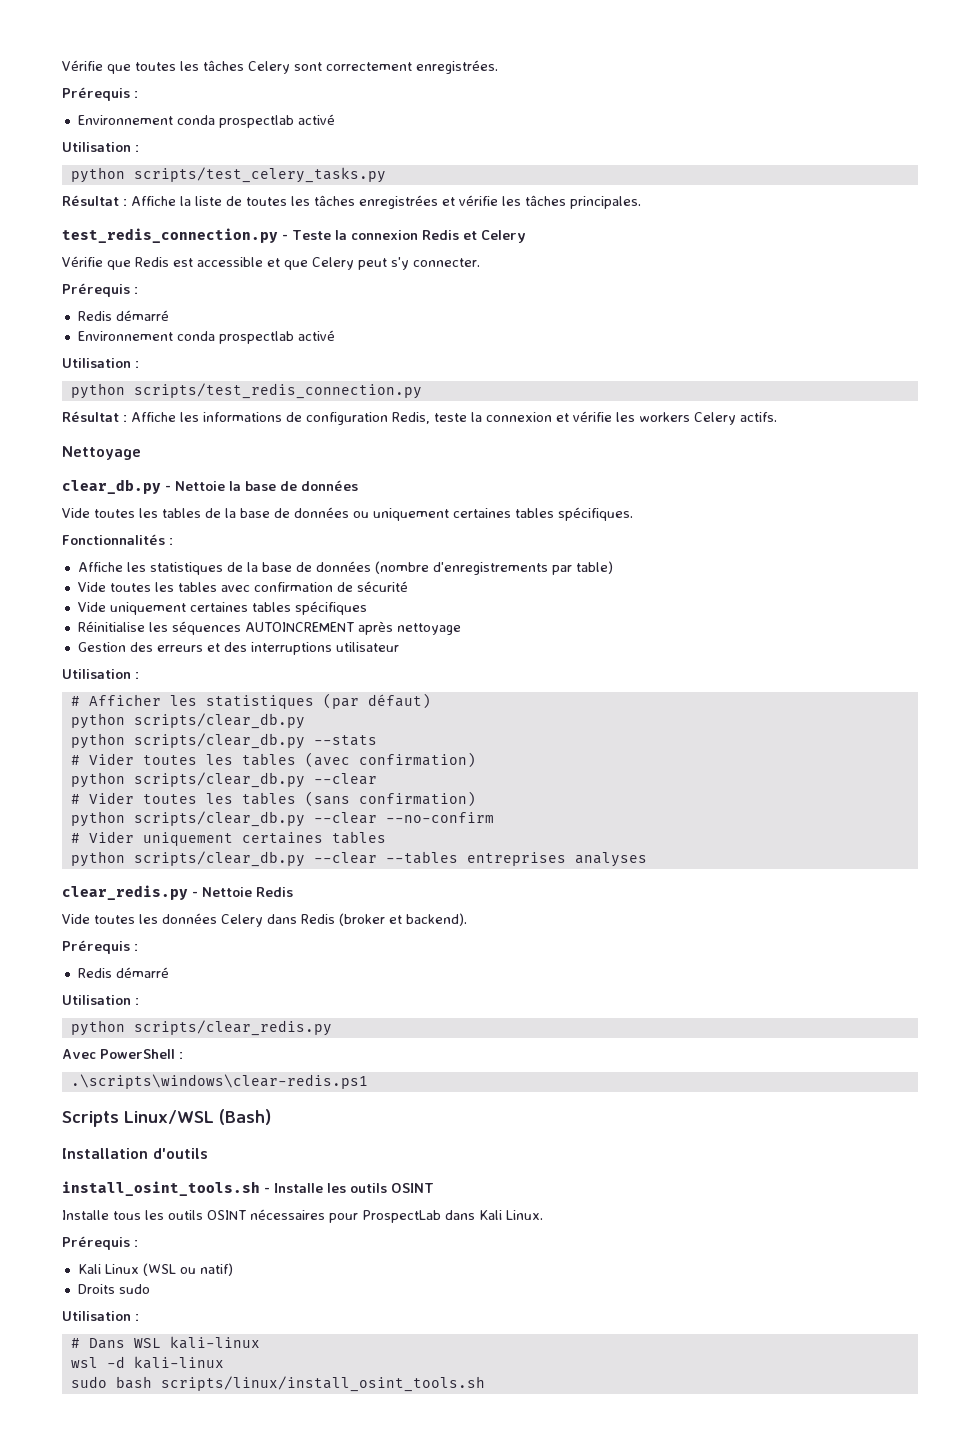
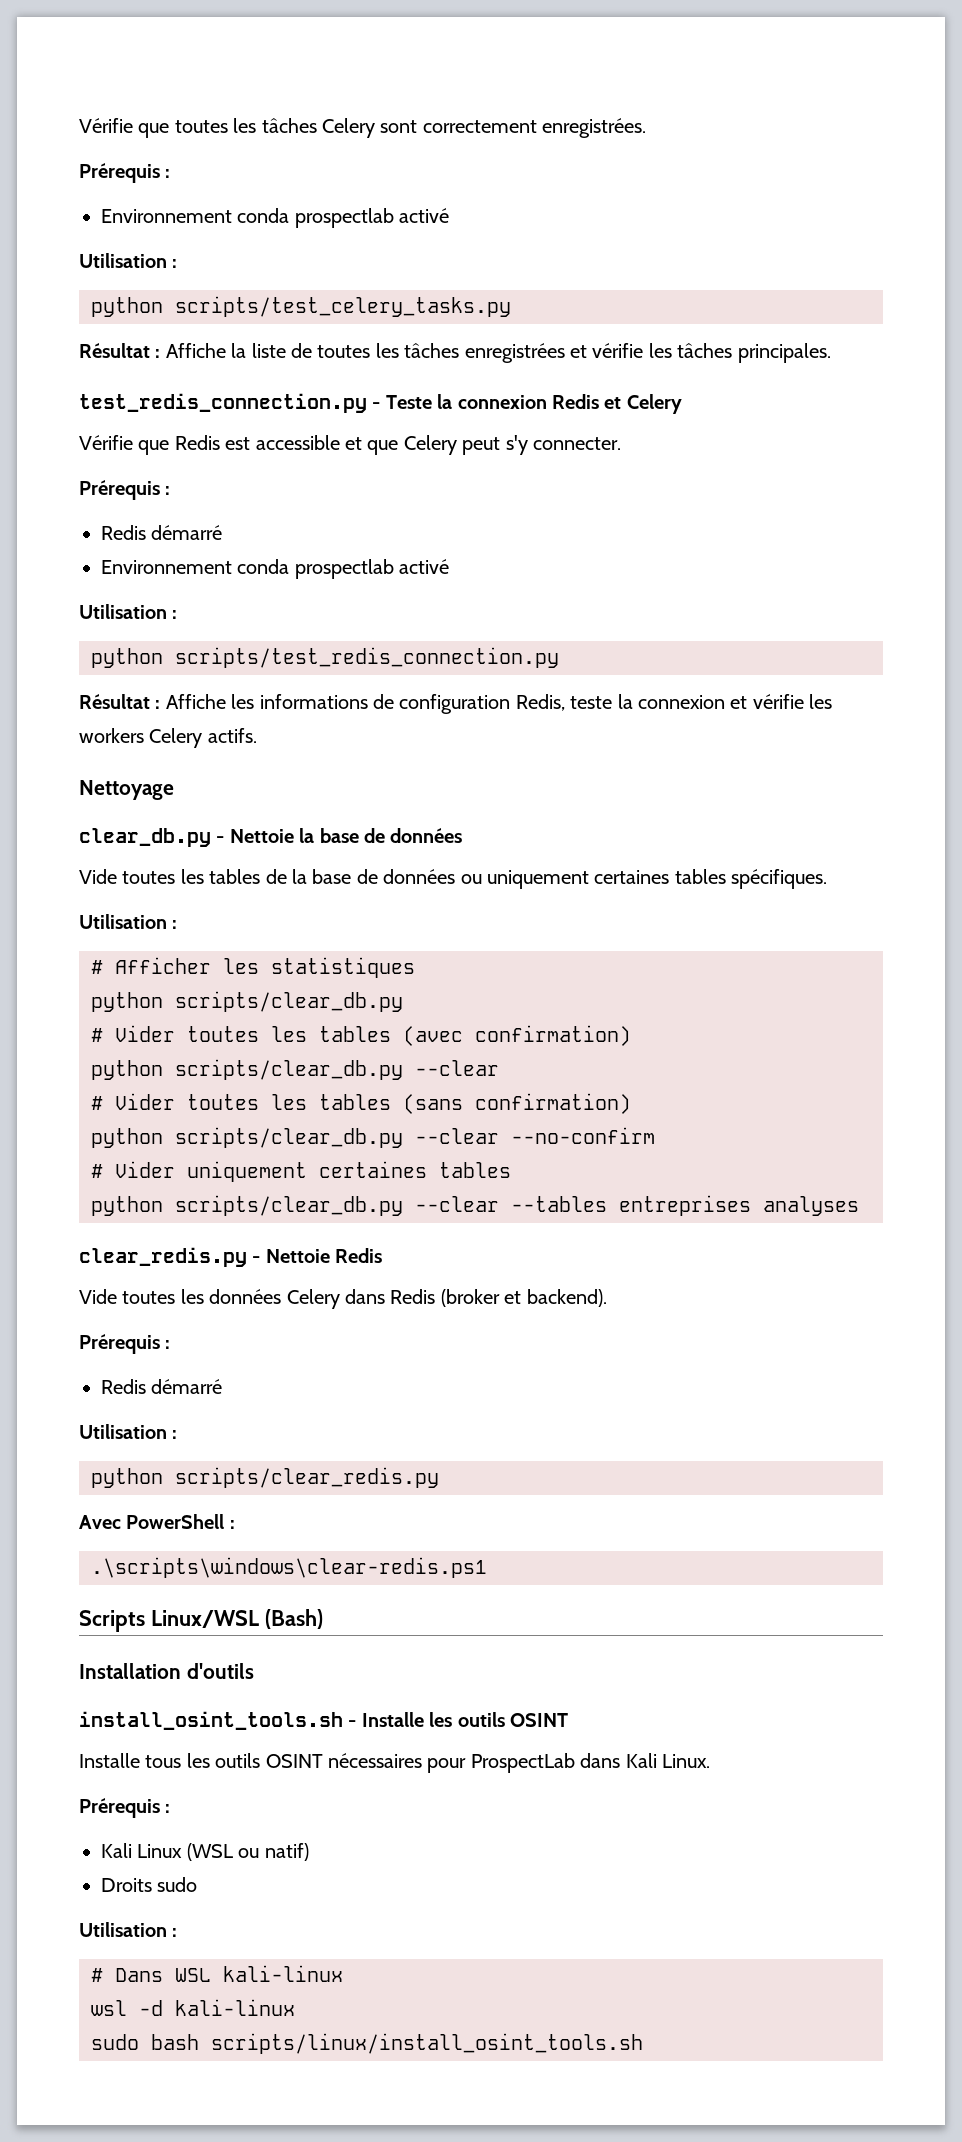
[62,534,173,545] [77,561,613,575] [77,581,408,592] [77,601,367,615] [77,621,461,635] [77,642,399,655] // Fonctionnalités : // Affiche les statistiques de la base de données (nombre d'enregistrements par table) // Vide toutes les tables avec confirmation de sécurité // Vide uniquement certaines tables spécifiques // Réinitialise les séquences AUTOINCREMENT après nettoyage // Gestion des erreurs et des interruptions utilisateur -> (828, 879) none
[322,693,431,709] [70,713,305,729] [70,733,377,749] (par défaut) // python scripts/clear_db.py // python scripts/clear_db.py --stats -> [91,991,403,1012] // python scripts/clear_db.py

